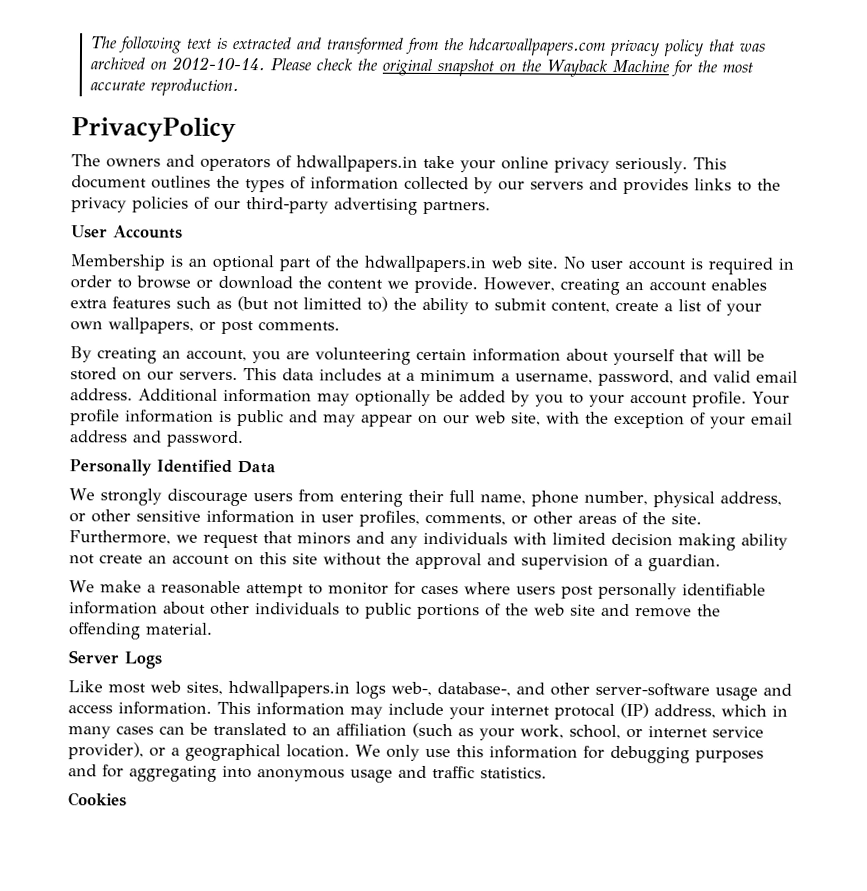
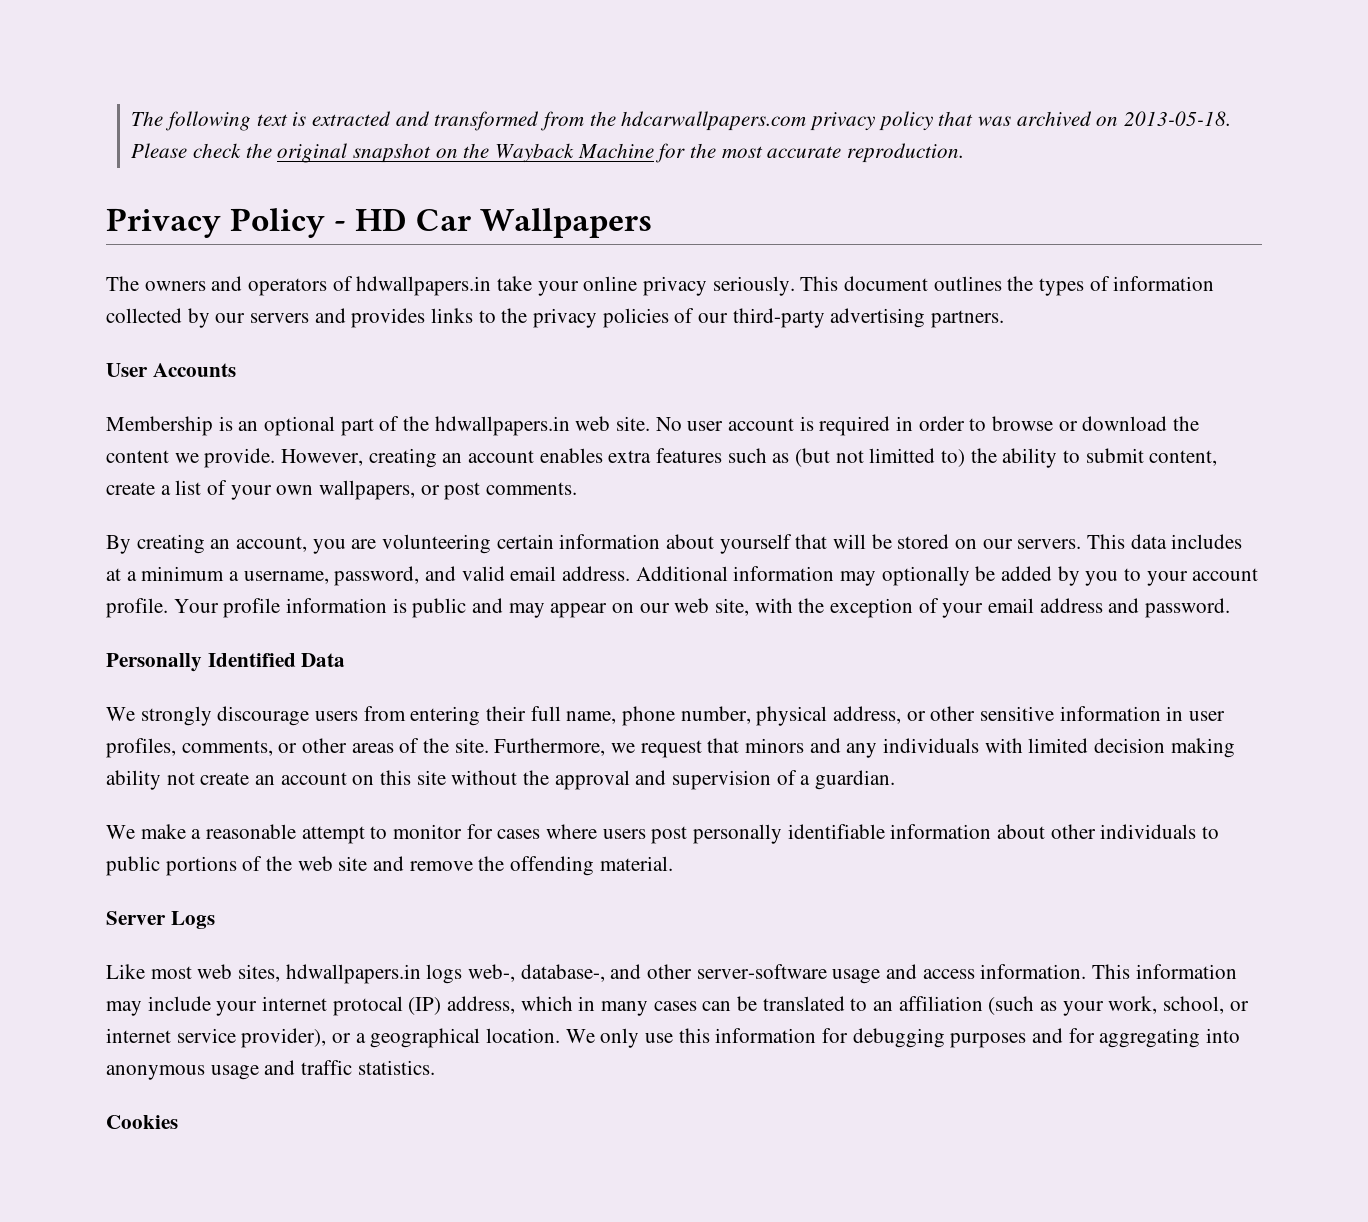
[171,56,266,71] 2012-10-14. -> [1124,111,1232,126] 2013-05-18.
[71,117,236,143] PrivacyPolicy -> [106,208,653,238] Privacy Policy - HD Car Wallpapers

